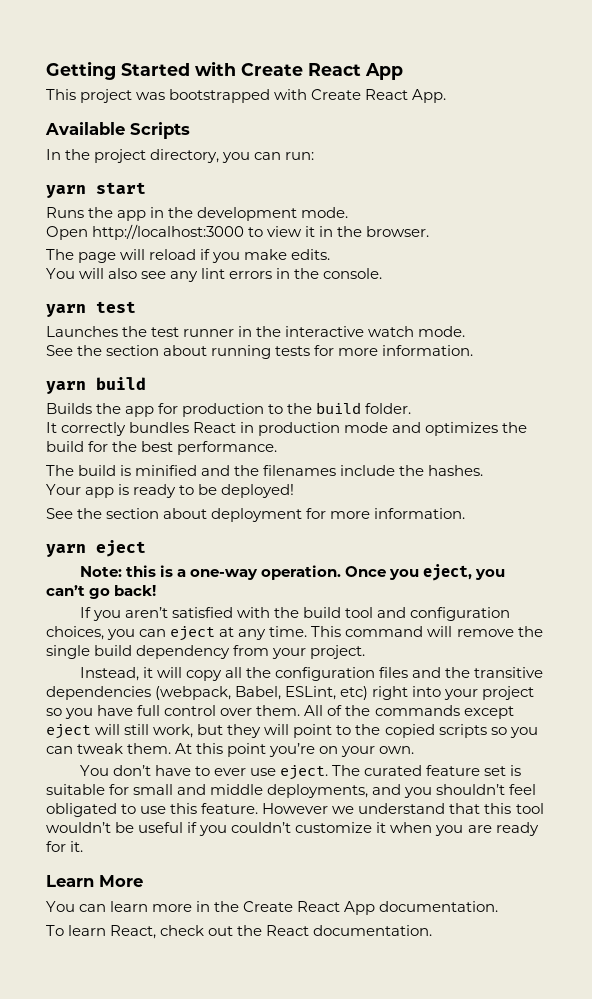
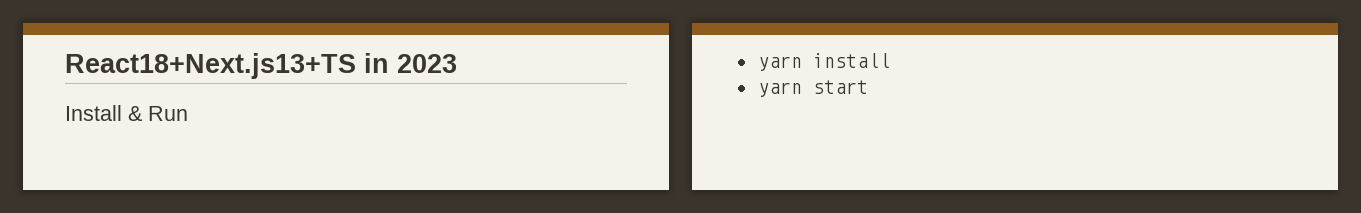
[46,61,403,80] [46,89,447,103] [45,122,190,139] [46,149,315,163] [46,182,146,198] [46,207,349,221] [46,224,430,240] [46,249,331,263] [46,268,383,282] [46,301,136,317] [46,326,466,337] [46,345,474,359] [46,377,146,394] [46,402,412,417] [46,422,528,436] [46,441,278,455] [46,465,484,476] [46,484,295,498] [46,508,466,522] [46,540,146,557] [79,564,506,581] [46,585,157,599] [79,607,511,621] [46,626,543,641] [46,645,366,659] [79,667,544,681] [46,686,535,700] [46,705,514,719] [46,724,538,739] [46,743,415,757] [79,765,522,780] [46,784,537,798] [46,803,544,817] [46,822,539,836] [46,841,84,852] [46,875,143,887] [46,901,499,915] [46,925,433,939] Getting Started with Create React App // This project was bootstrapped with Create React App. // Available Scripts // In the project directory, you can run: // yarn start // Runs the app in the development mode. // Open http://localhost:3000 to view it in the browser. // The page will reload if you make edits. // You will also see any lint errors in the console. // yarn test // Launches the test runner in the interactive watch mode. // See the section about running tests for more information. // yarn build // Builds the app for production to the build folder. // It correctly bundles React in production mode and optimizes the build for the best performance. // The build is minified and the filenames include the hashes. // Your app is ready to be deployed! // See the section about deployment for more information. // yarn eject // Note: this is a one-way operation. Once you eject, you can’t go back! // If you aren’t satisfied with the build tool and configuration choices, you can eject at any time. This command will remove the single build dependency from your project. // Instead, it will copy all the configuration files and the transitive dependencies (webpack, Babel, ESLint, etc) right into your project so you have full control over them. All of the commands except eject will still work, but they will point to the copied scripts so you can tweak them. At this point you’re on your own. // You don’t have to ever use eject. The curated feature set is suitable for small and middle deployments, and you shouldn’t feel obligated to use this feature. However we understand that this tool wouldn’t be useful if you couldn’t customize it when you are ready for it. // Learn More // You can learn more in the Create React App documentation. // To learn React, check out the React documentation. -> [65,53,457,79] [65,105,188,121] [757,53,890,71] [757,80,868,97] React18+Next.js13+TS in 2023 // Install & Run // yarn install // yarn start

